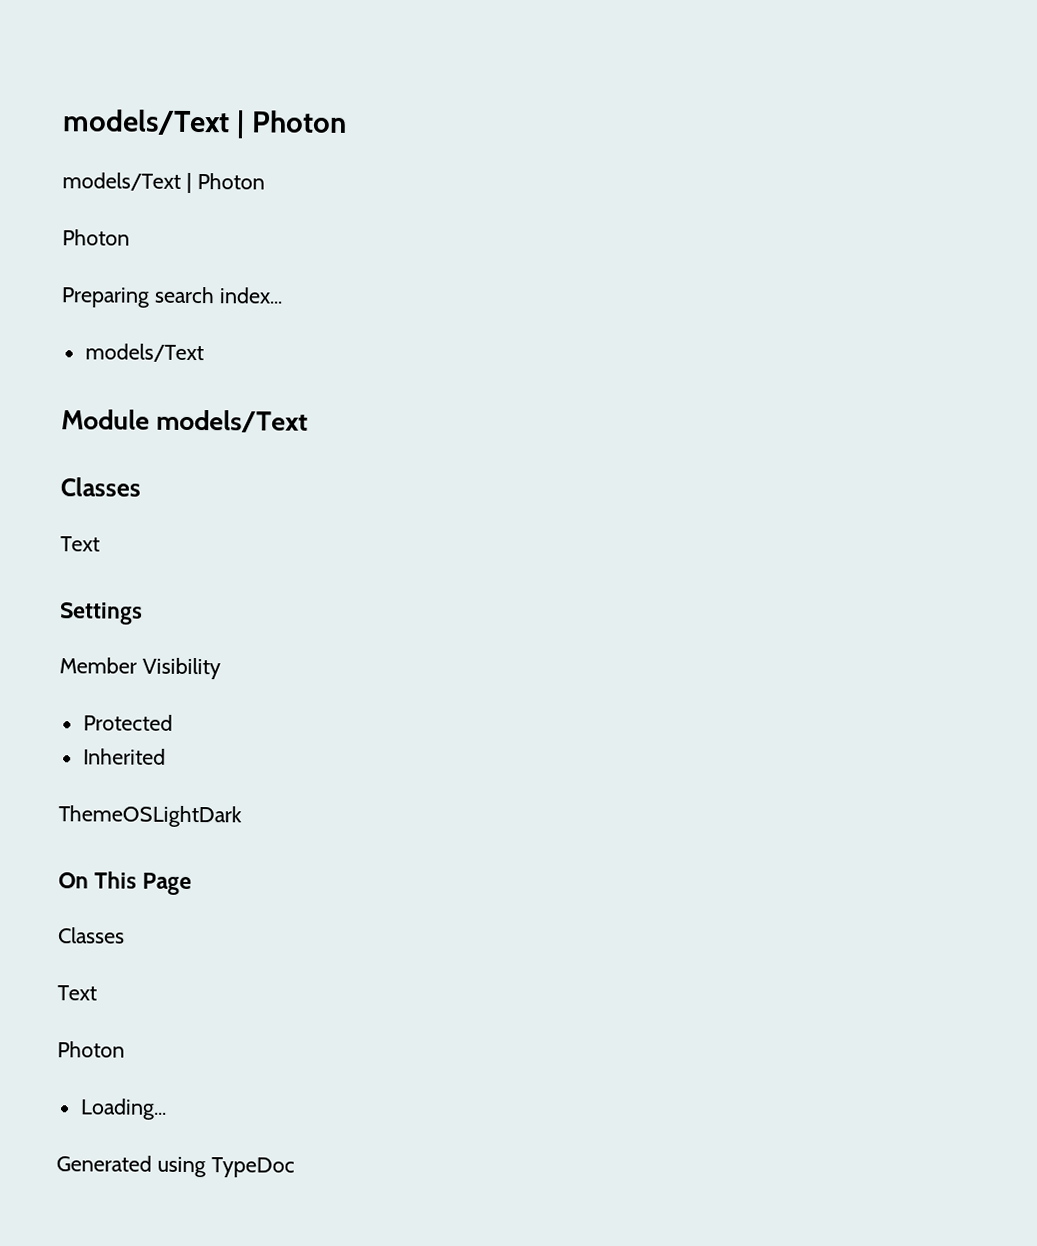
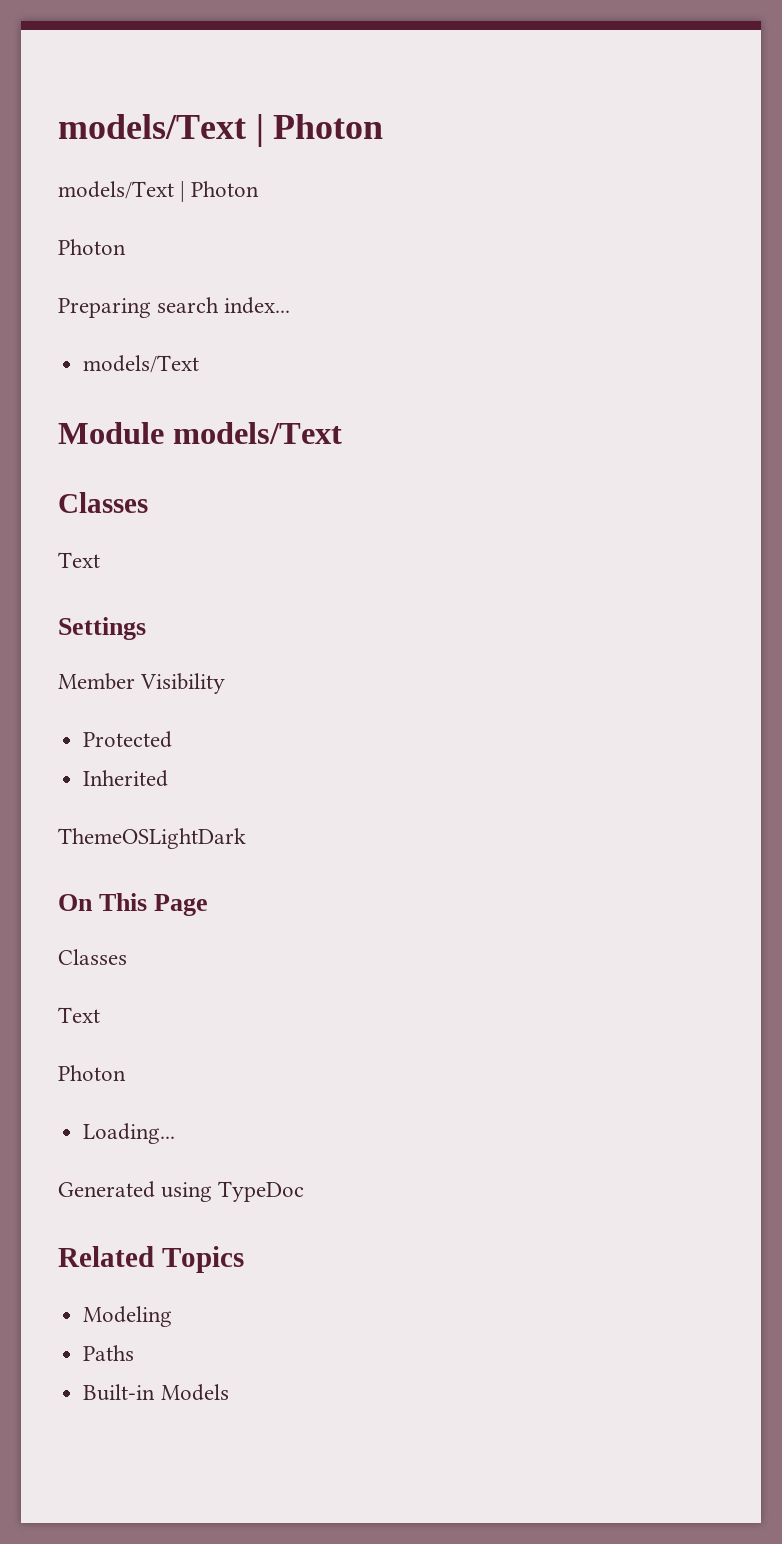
(295, 1167) none -> [58,1246,244,1273] [83,1306,173,1327] [83,1345,135,1361] [83,1384,229,1401] // Related Topics // Modeling // Paths // Built-in Models

